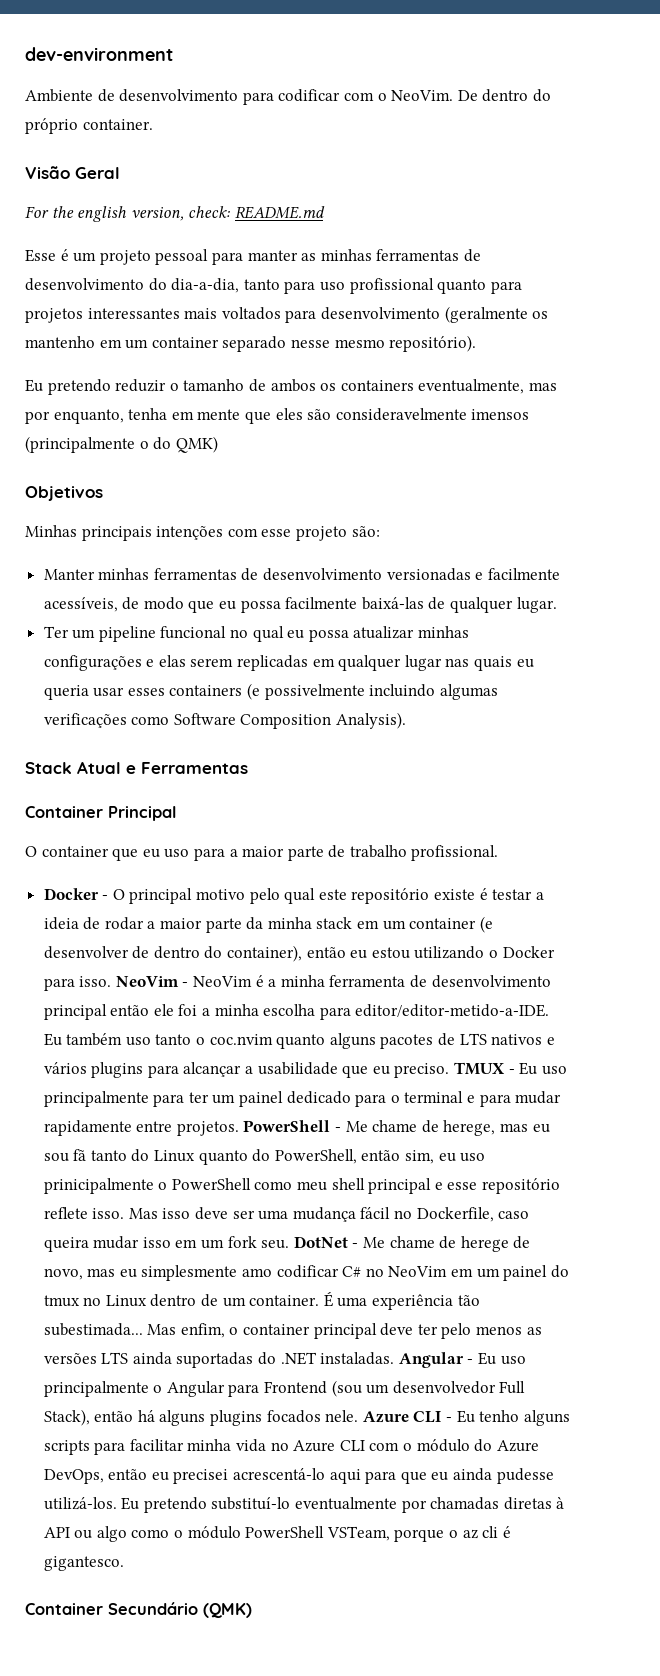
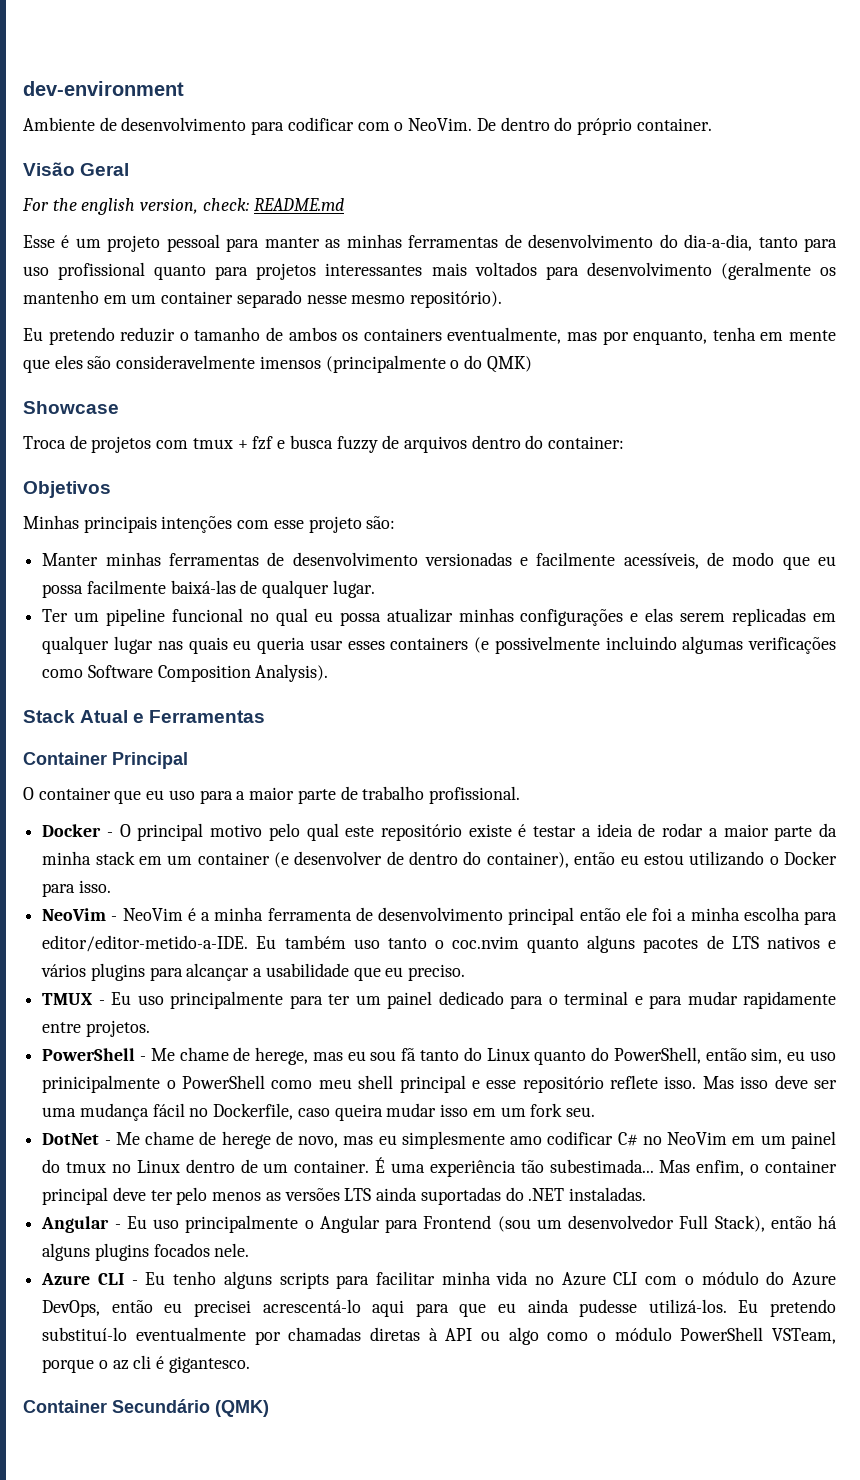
(218, 444) none -> [23,401,119,414] [23,435,625,453] // Showcase // Troca de projetos com tmux + fzf e busca fuzzy de arquivos dentro do container:
(112, 981) none -> (111, 886) //
(450, 1070) none -> (466, 972) //
(239, 1128) none -> (150, 1028) //
(290, 1244) none -> (595, 1112) //
(395, 1358) none -> (646, 1194) //
(359, 1416) none -> (250, 1250) //

